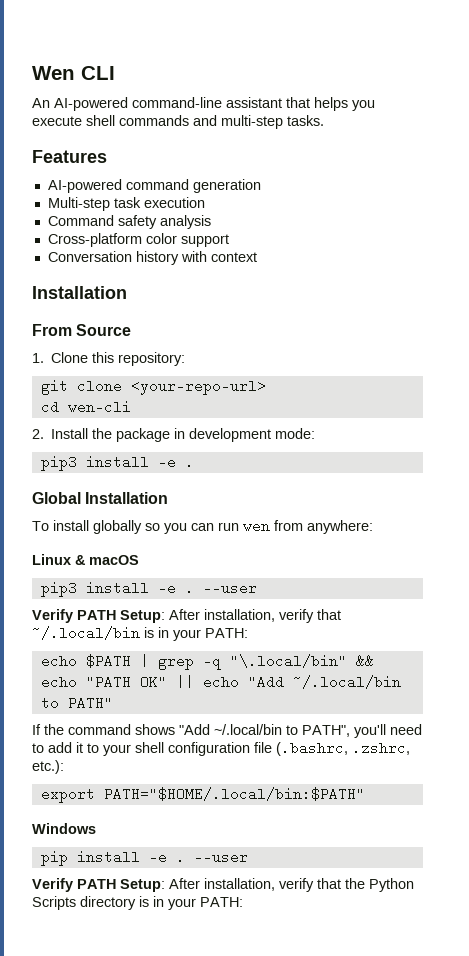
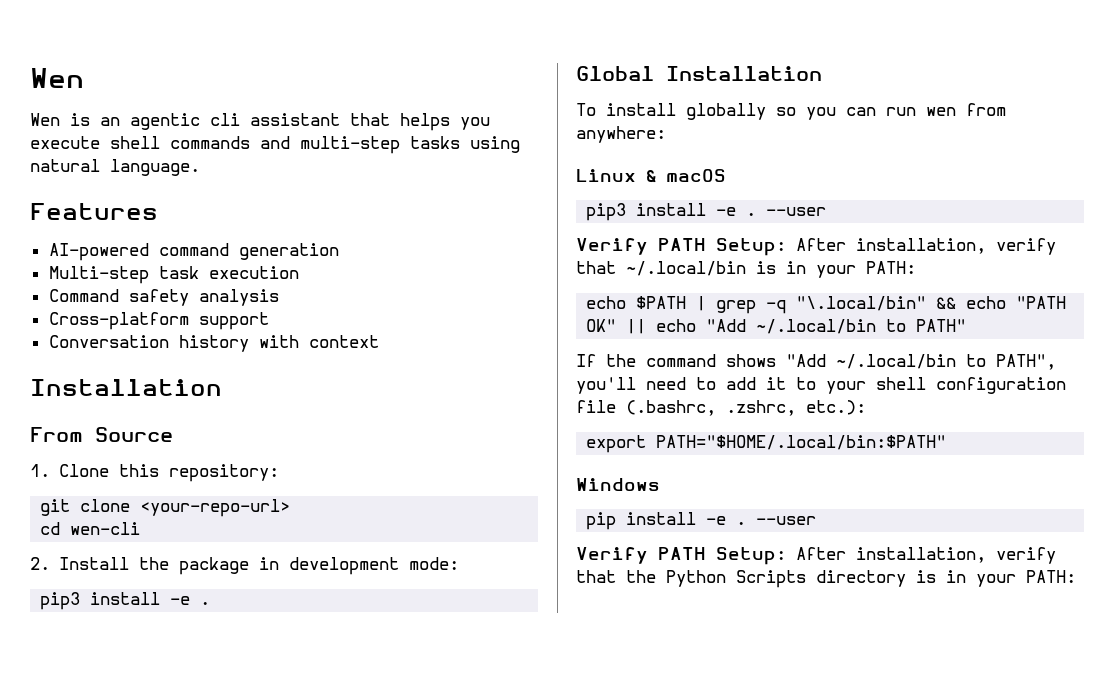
[32,66,115,80] [32,97,222,111] Wen CLI // An AI-powered command-line -> [30,68,84,88] [30,113,240,130] Wen // Wen is an agentic cli
[287,115,324,126] tasks. -> [410,136,520,153] [30,159,200,176] tasks using natural language.
[145,233,177,244] color -> (189, 321) none

